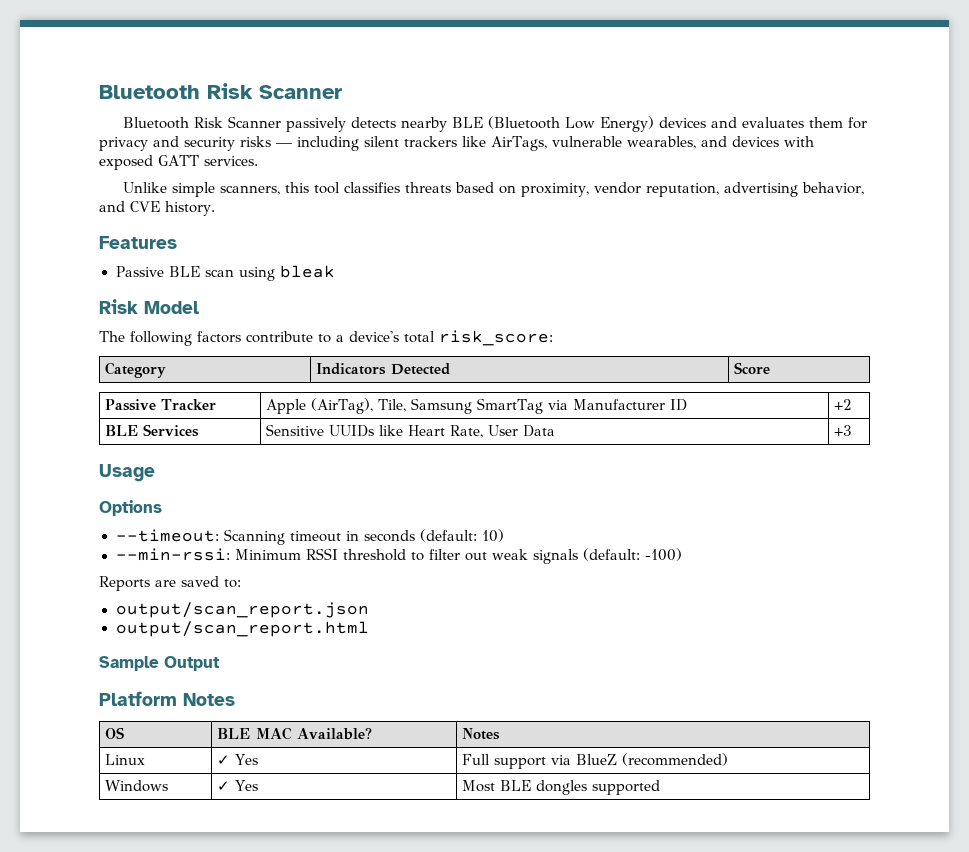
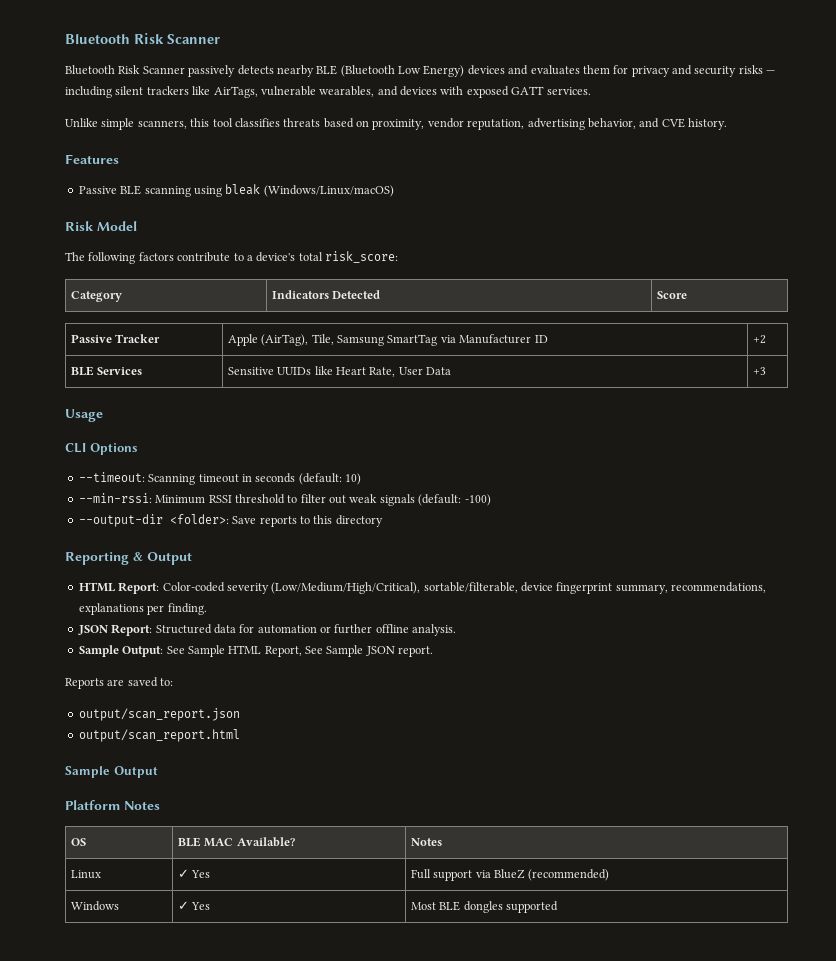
[204,269,234,277] scan -> [144,186,191,197] scanning
(335, 271) none -> [263,185,394,197] (Windows/Linux/macOS)
(155, 473) none -> [65,443,86,453] CLI
(682, 554) none -> [78,514,383,527] [65,552,192,565] [78,582,767,594] [78,603,207,615] [77,624,457,636] [78,645,434,657] // --output-dir <folder>: Save reports to this directory // Reporting & Output // HTML Report: Color-coded severity (Low/Medium/High/Critical), sortable/filterable, device fingerprint summary, recommendations, explanations per finding. // JSON Report: Structured data for automation or further offline analysis. // Sample Output: See Sample HTML Report, See Sample JSON report.

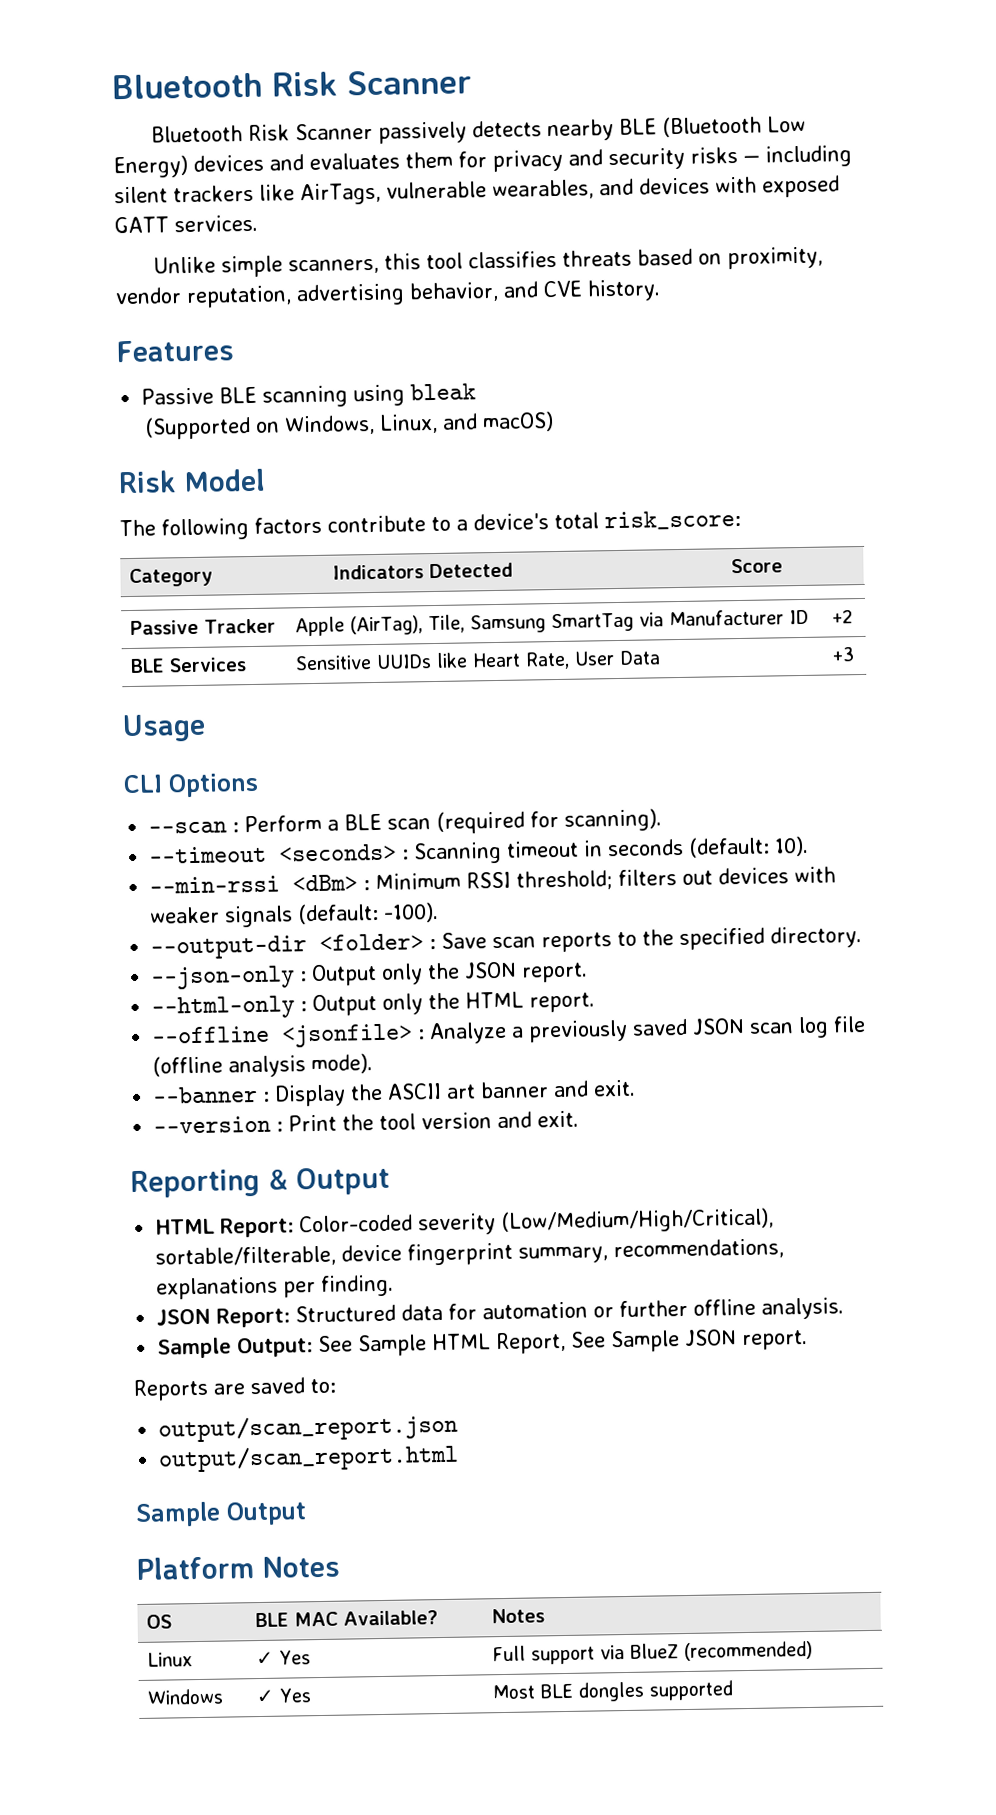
[263,185,394,197] (Windows/Linux/macOS) -> [144,411,555,440] // (Supported on Windows, Linux, and macOS)
[78,472,145,482] --timeout: -> [148,808,663,834] [148,843,410,864] --scan : Perform a BLE scan (required for scanning). // --timeout <seconds> :
[345,473,361,485] [78,493,378,504] 10) // --min-rssi: Minimum RSSI threshold to filter out weak -> [774,835,810,857] [149,866,837,894] [149,906,221,924] 10). // --min-rssi <dBm> : Minimum RSSI threshold; filters out devices with weaker
[464,494,491,506] -100) -> [383,901,440,923] -100).
[169,514,383,527] <folder>: Save reports to this directory -> [319,926,863,953] [150,961,589,990] [151,991,596,1020] [151,1015,867,1048] [152,1053,374,1078] [152,1079,637,1107] [153,1110,580,1134] <folder> : Save scan reports to the specified directory. // --json-only : Output only the JSON report. // --html-only : Output only the HTML report. // --offline <jsonfile> : Analyze a previously saved JSON scan log file (offline analysis mode). // --banner : Display the ASCII art banner and exit. // --version : Print the tool version and exit.

